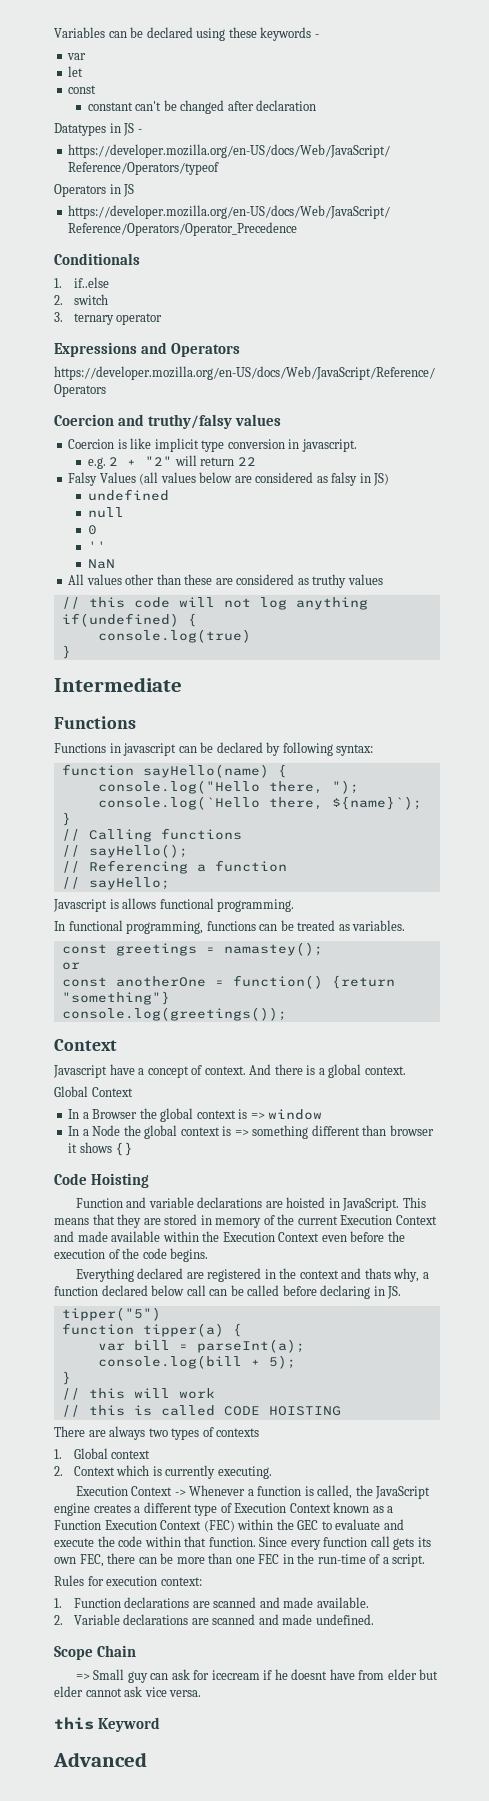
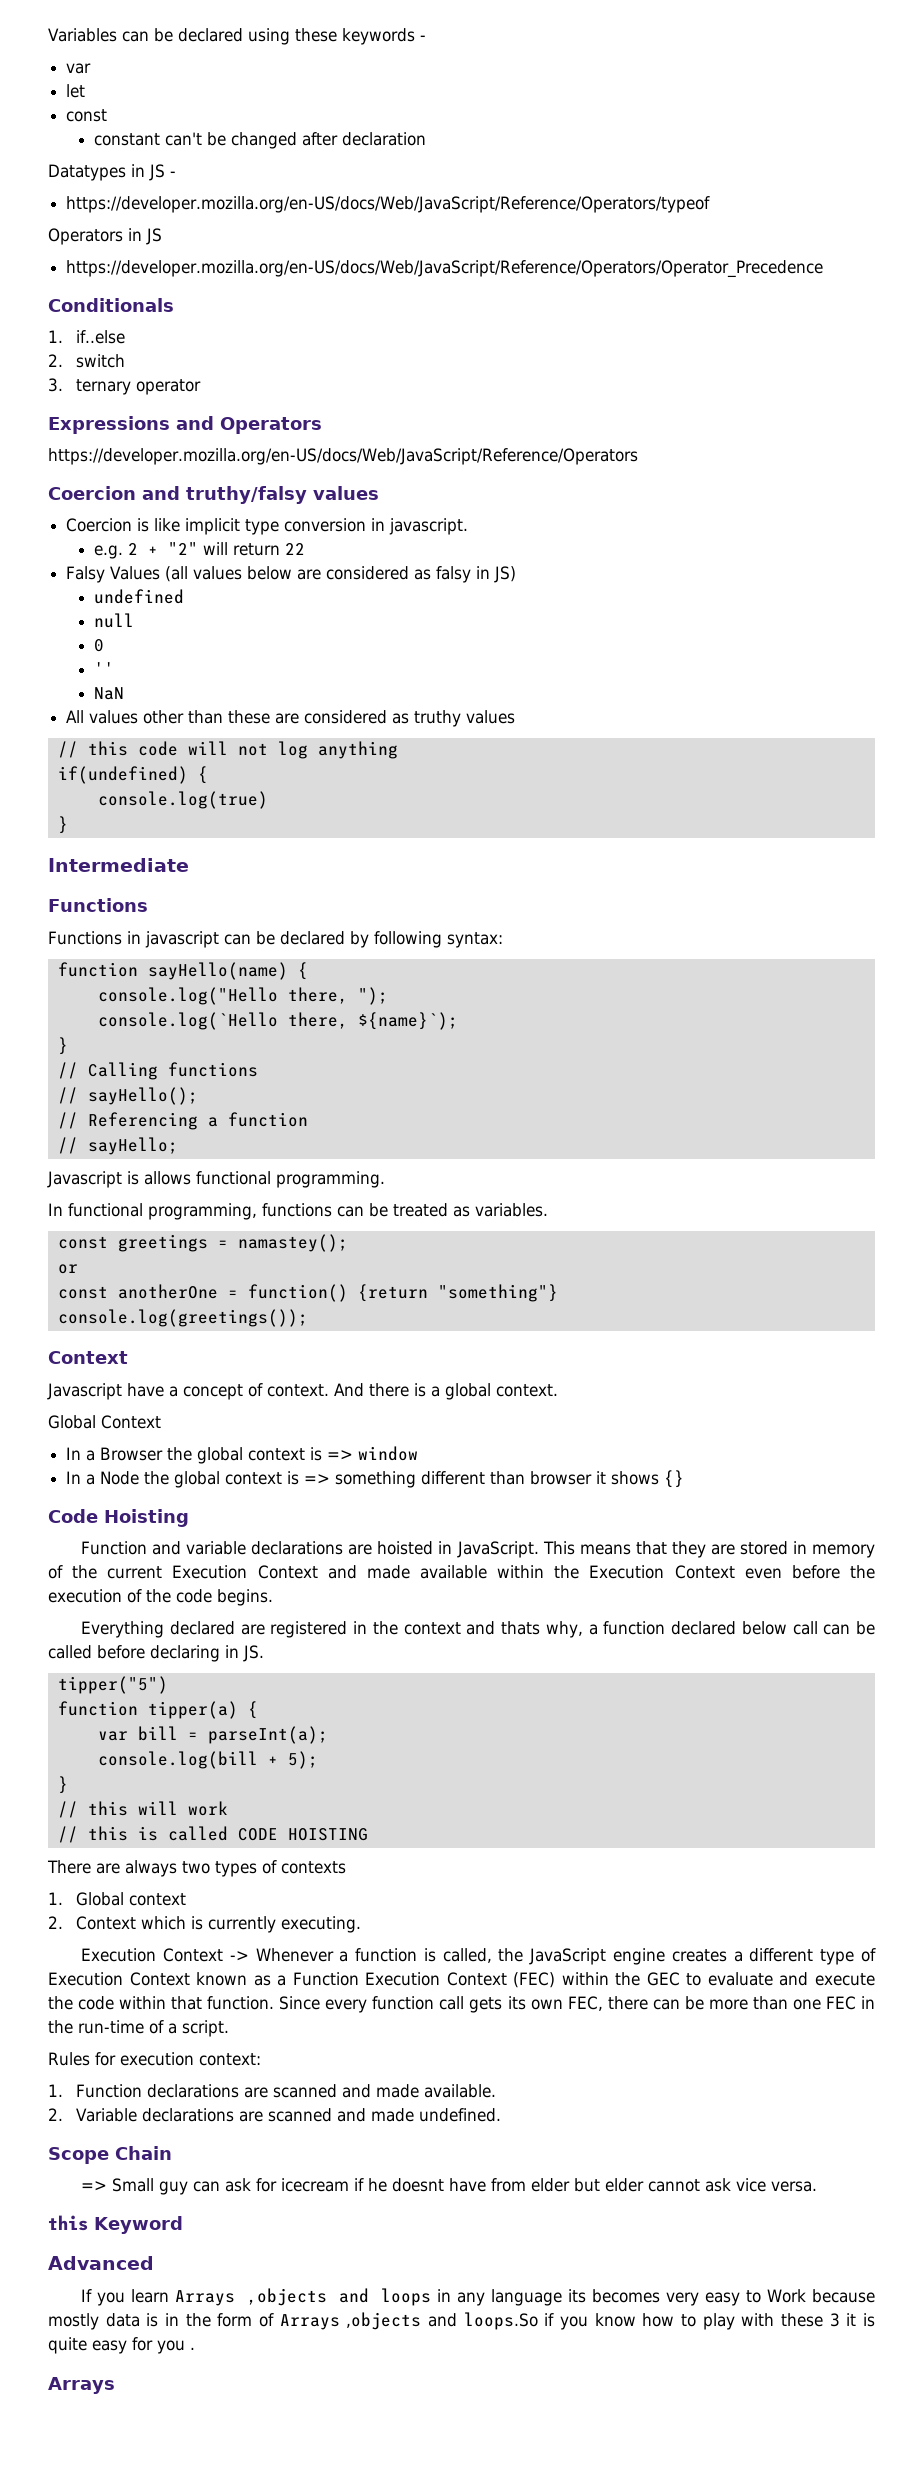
(147, 1759) none -> [81,2288,875,2306] [48,2312,875,2330] [48,2337,195,2354] [48,2377,115,2394] // If you learn Arrays ,objects and loops in any language its becomes very easy to Work because mostly data is in the form of Arrays ,objects and loops.So if you know how to play with these 3 it is quite easy for you . // Arrays

